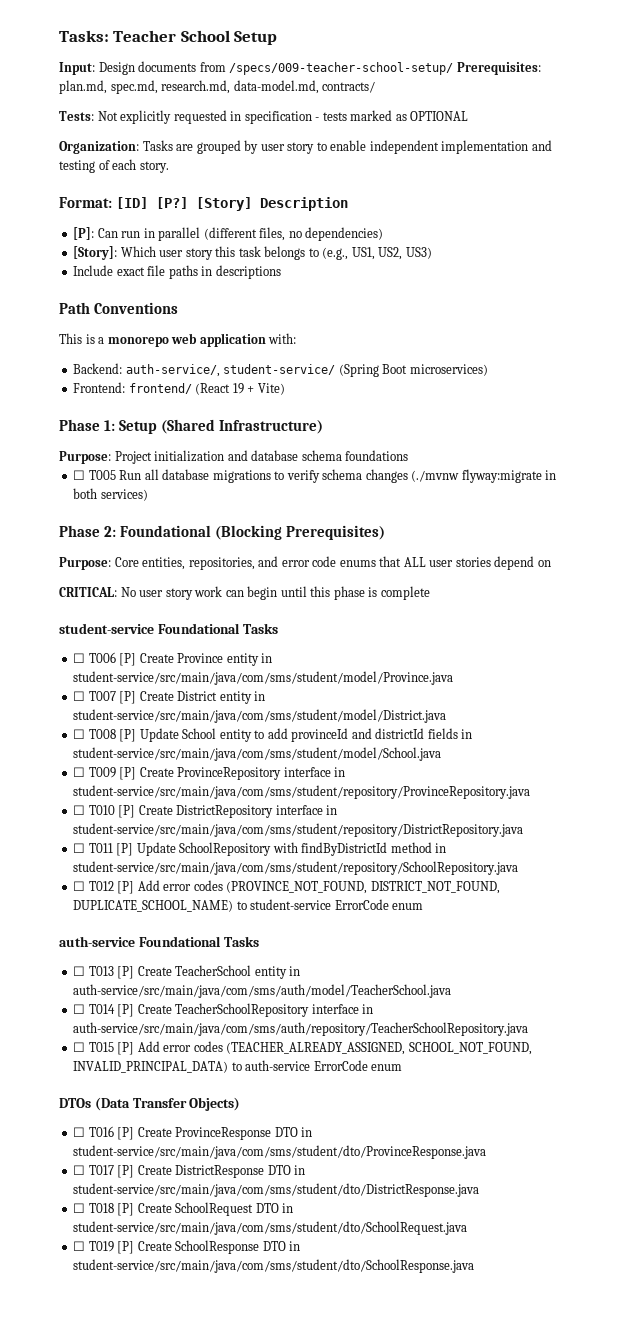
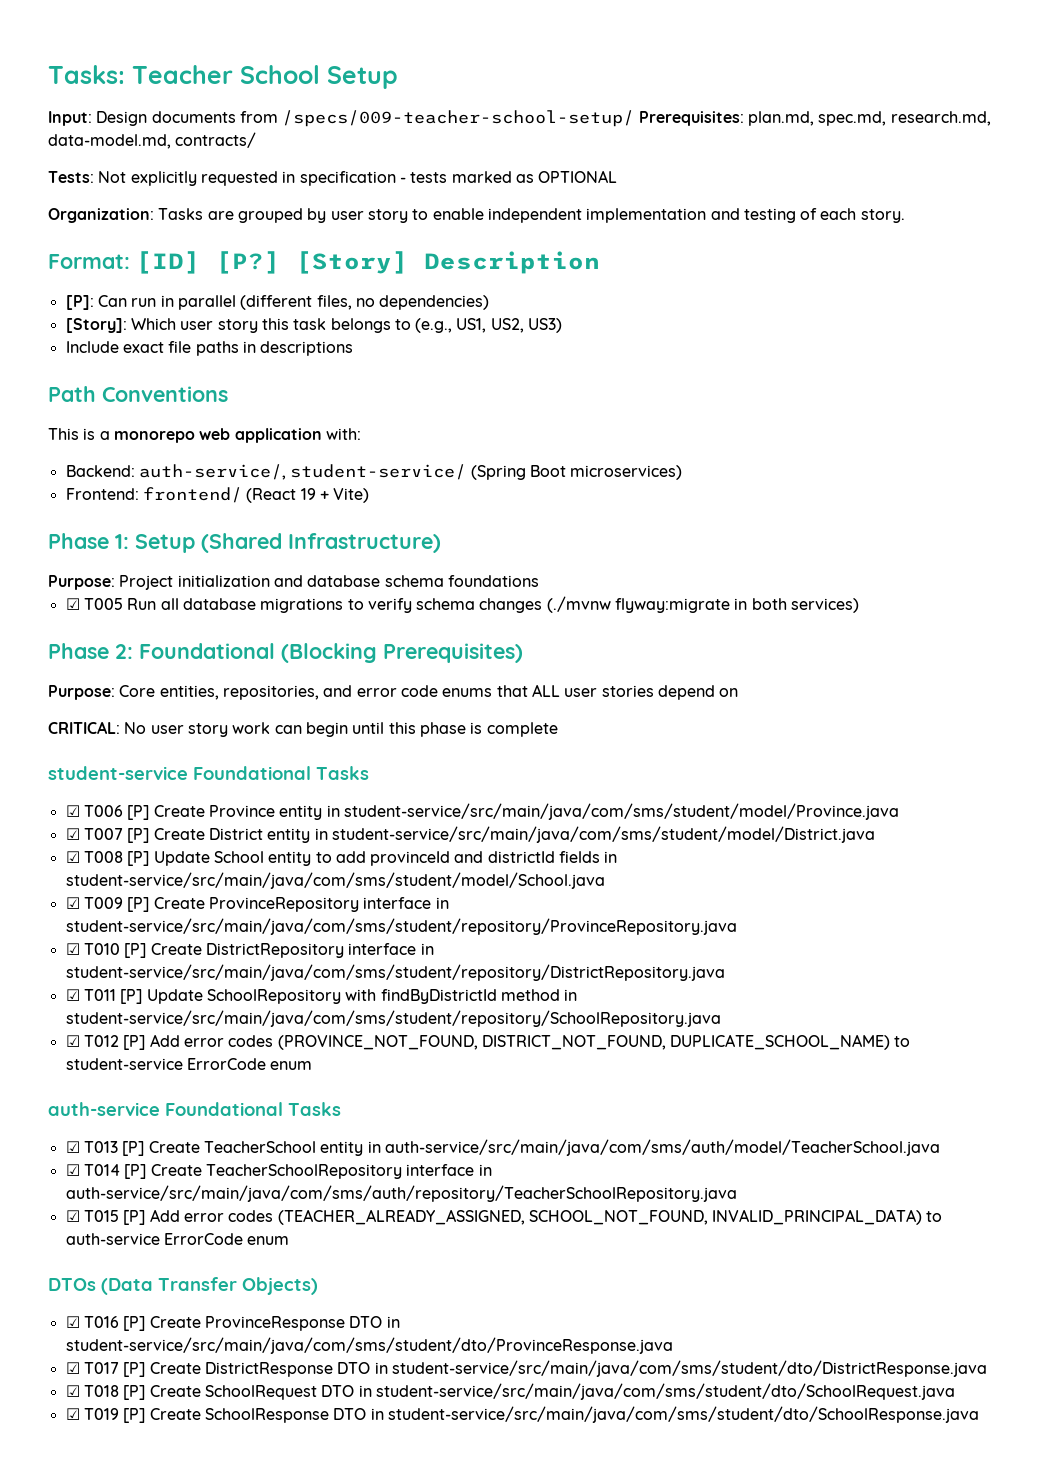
[73,470,86,480] ☐ -> [65,598,80,610] ☑
[73,653,86,663] ☐ -> [65,805,80,817] ☑
[73,691,86,701] ☐ -> [65,828,80,840] ☑
[73,729,86,739] ☐ -> [65,851,80,863] ☑
[73,767,86,777] ☐ -> [65,897,80,909] ☑
[73,805,86,815] ☐ -> [65,943,80,955] ☑
[73,843,86,853] ☐ -> [65,989,80,1001] ☑
[73,881,86,891] ☐ -> [65,1035,80,1047] ☑
[73,966,86,976] ☐ -> [65,1141,80,1153] ☑
[73,1004,86,1014] ☐ -> [65,1164,80,1176] ☑
[73,1042,86,1052] ☐ -> [65,1210,80,1222] ☑
[73,1127,86,1137] ☐ -> [65,1316,80,1328] ☑
[73,1165,86,1175] ☐ -> [65,1362,80,1374] ☑
[73,1203,86,1213] ☐ -> [65,1385,80,1397] ☑
[73,1241,86,1251] ☐ -> [65,1408,80,1420] ☑

